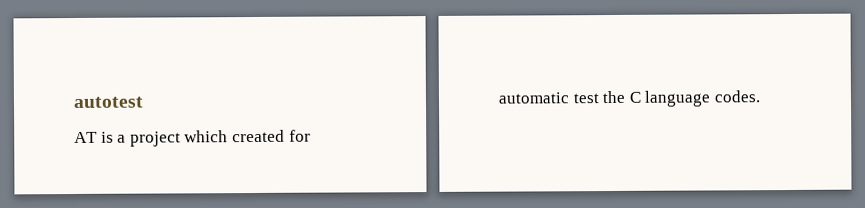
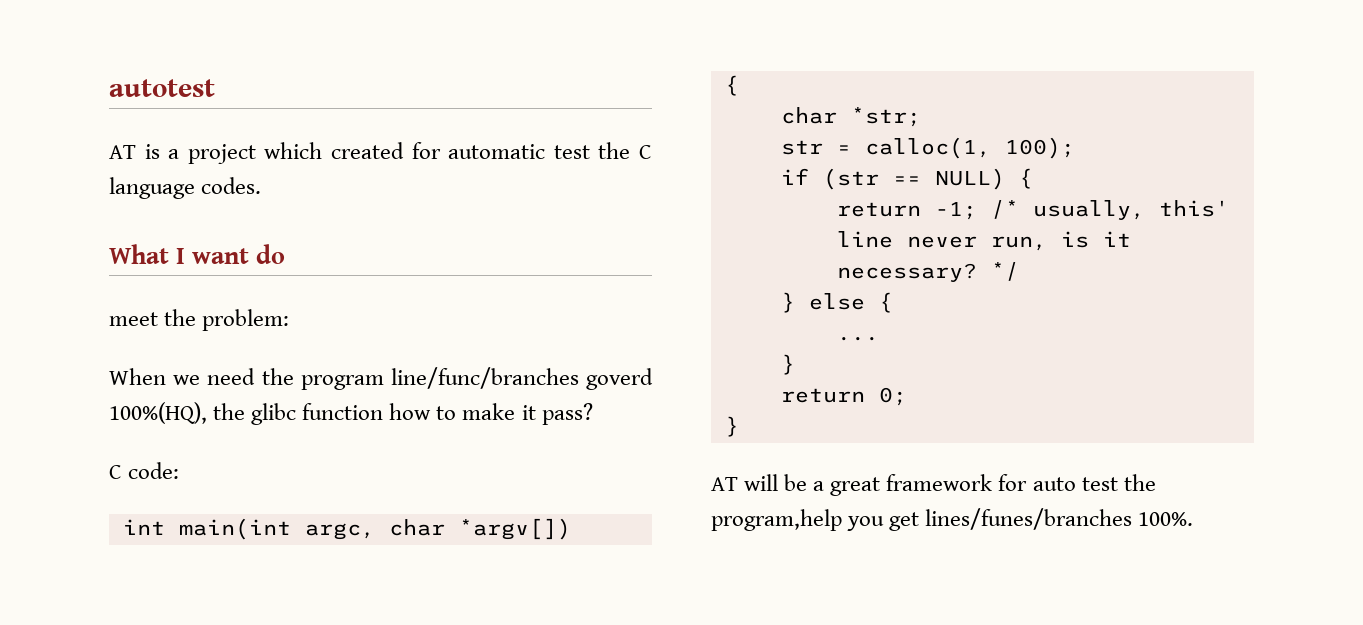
(760, 96) none -> [109,244,286,264] [109,309,290,331] [109,367,653,390] [109,402,593,425] [109,462,180,479] [122,518,571,540] [724,75,739,96] [780,107,921,127] [780,137,1075,159] [780,168,1033,190] [836,200,1229,220] [836,231,1131,251] [836,262,1019,282] [780,292,893,313] [836,336,879,341] [780,354,795,375] [780,387,907,406] [724,416,739,437] [711,474,1156,496] [711,508,1194,531] // What I want do // meet the problem: // When we need the program line/func/branches goverd 100%(HQ), the glibc function how to make it pass? // C code: // int main(int argc, char *argv[]) // { // char *str; // str = calloc(1, 100); // if (str == NULL) { // return -1; /* usually, this' line never run, is it necessary? */ // } else { // ... // } // return 0; // } // AT will be a great framework for auto test the program,help you get lines/funes/branches 100%.

